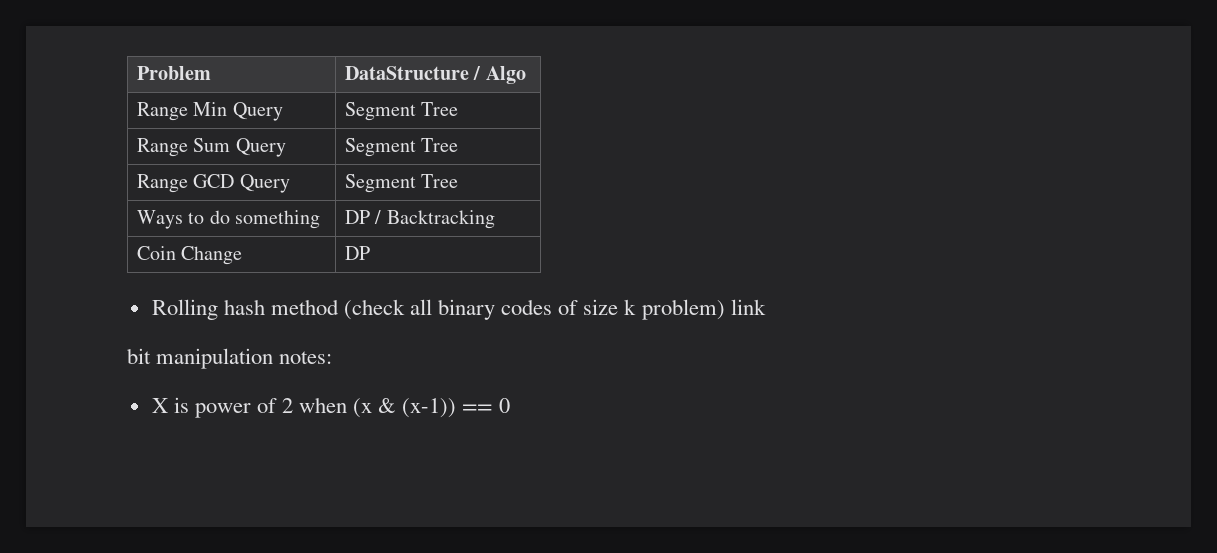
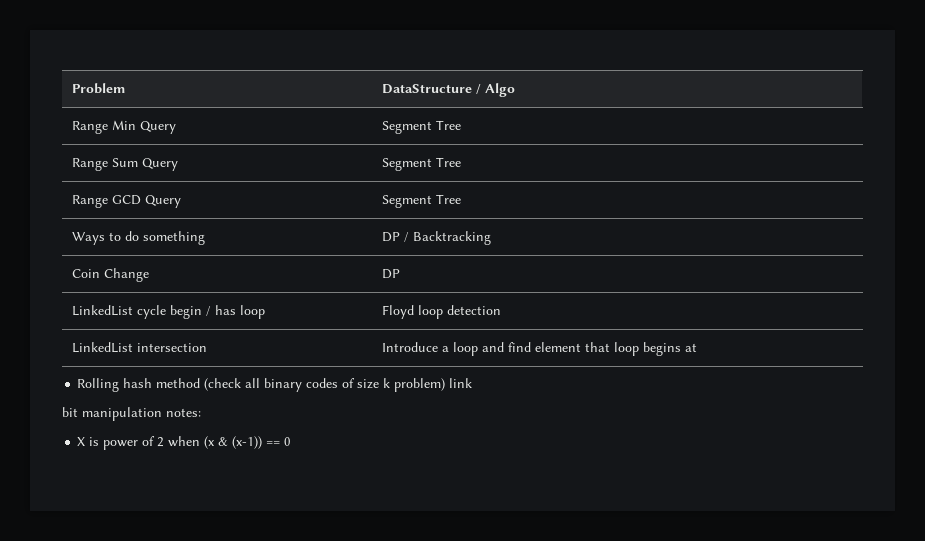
(370, 253) none -> [71,305,265,319] [381,305,501,319] [71,342,207,353] [381,342,697,356] // LinkedList cycle begin / has loop | Floyd loop detection // LinkedList intersection | Introduce a loop and find element that loop begins at

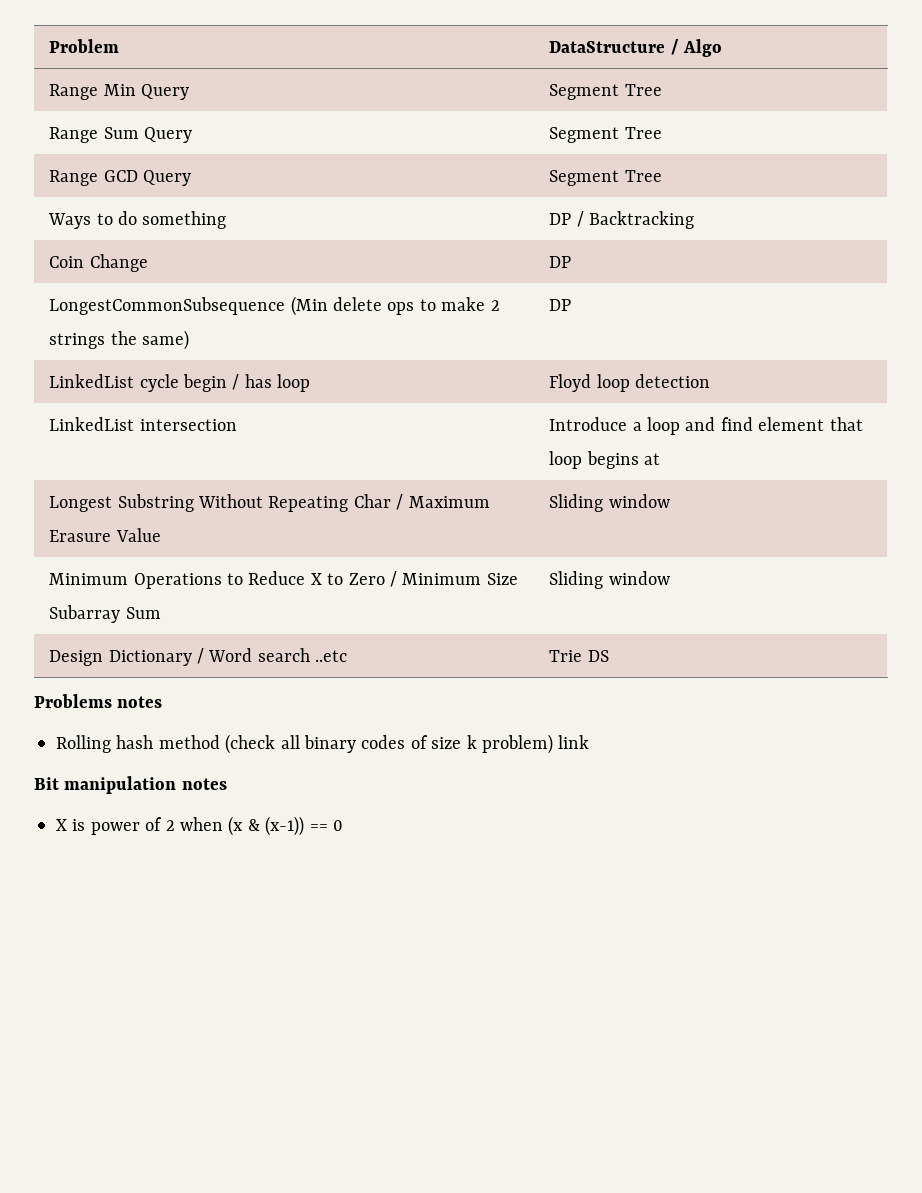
(400, 274) none -> [49,296,500,316] [49,330,190,350] [549,299,572,311] // LongestCommonSubsequence (Min delete ops to make 2 strings the same) | DP
(697, 347) none -> [49,494,490,512] [49,528,161,542] [549,494,670,512] [49,571,518,589] [49,605,161,623] [549,571,670,589] [49,648,348,666] [549,650,609,662] [34,694,163,708] // Longest Substring Without Repeating Char / Maximum Erasure Value | Sliding window // Minimum Operations to Reduce X to Zero / Minimum Size Subarray Sum | Sliding window // Design Dictionary / Word search ..etc | Trie DS // Problems notes
[62,407,201,421] bit manipulation notes: -> [34,776,227,794] Bit manipulation notes

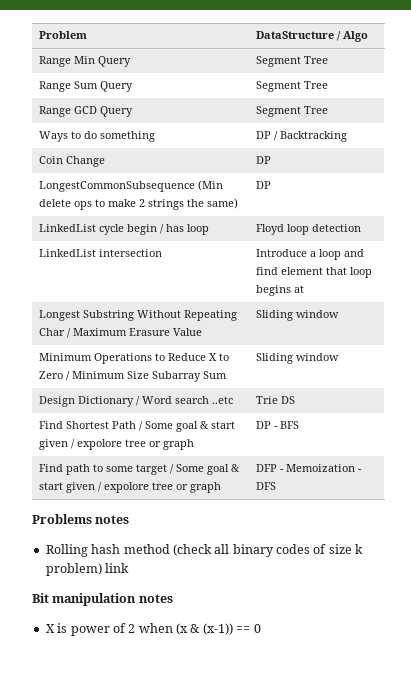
(609, 656) none -> [38,421,235,432] [38,439,194,450] [255,421,299,429] [38,464,240,475] [38,482,221,493] [255,464,362,472] [255,482,276,490] // Find Shortest Path / Some goal & start given / expolore tree or graph | DP - BFS // Find path to some target / Some goal & start given / expolore tree or graph | DFP - Memoization - DFS

